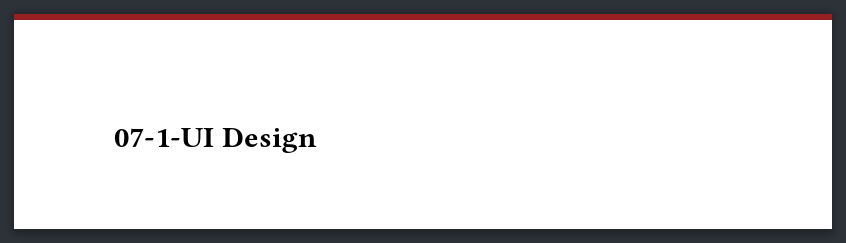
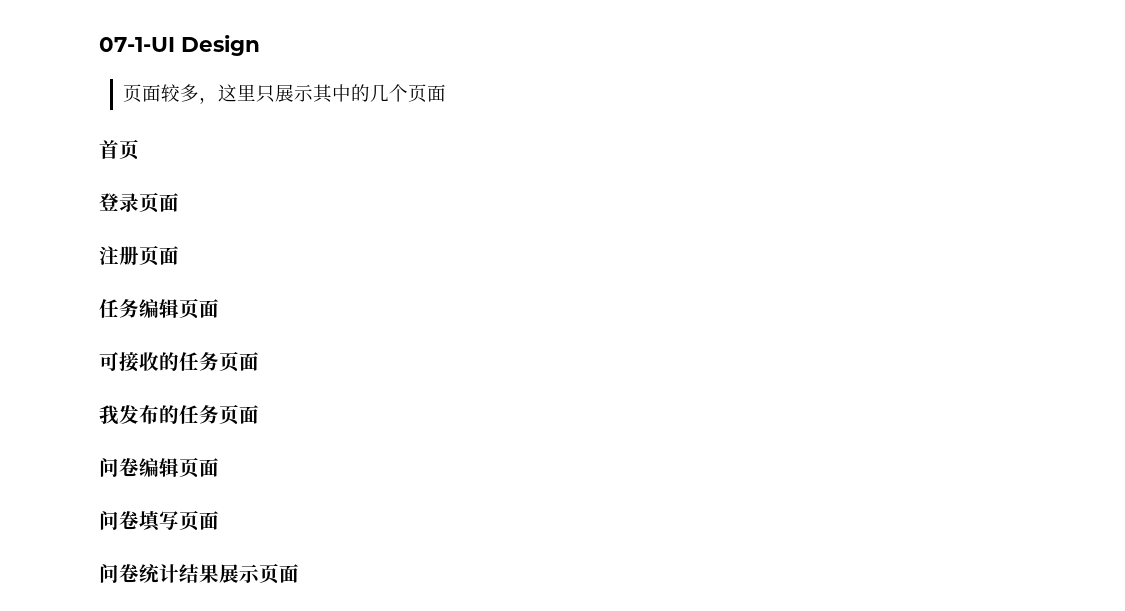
(318, 140) none -> [123,84,447,104] [99,139,139,160] [99,192,179,213] [99,245,179,266] [99,298,219,319] [99,351,259,372] [99,404,259,425] [99,457,219,478] [99,510,219,532] [99,563,299,584] // 页面较多，这里只展示其中的几个页面 // 首页 // 登录页面 // 注册页面 // 任务编辑页面 // 可接收的任务页面 // 我发布的任务页面 // 问卷编辑页面 // 问卷填写页面 // 问卷统计结果展示页面

